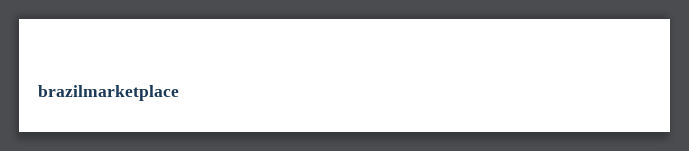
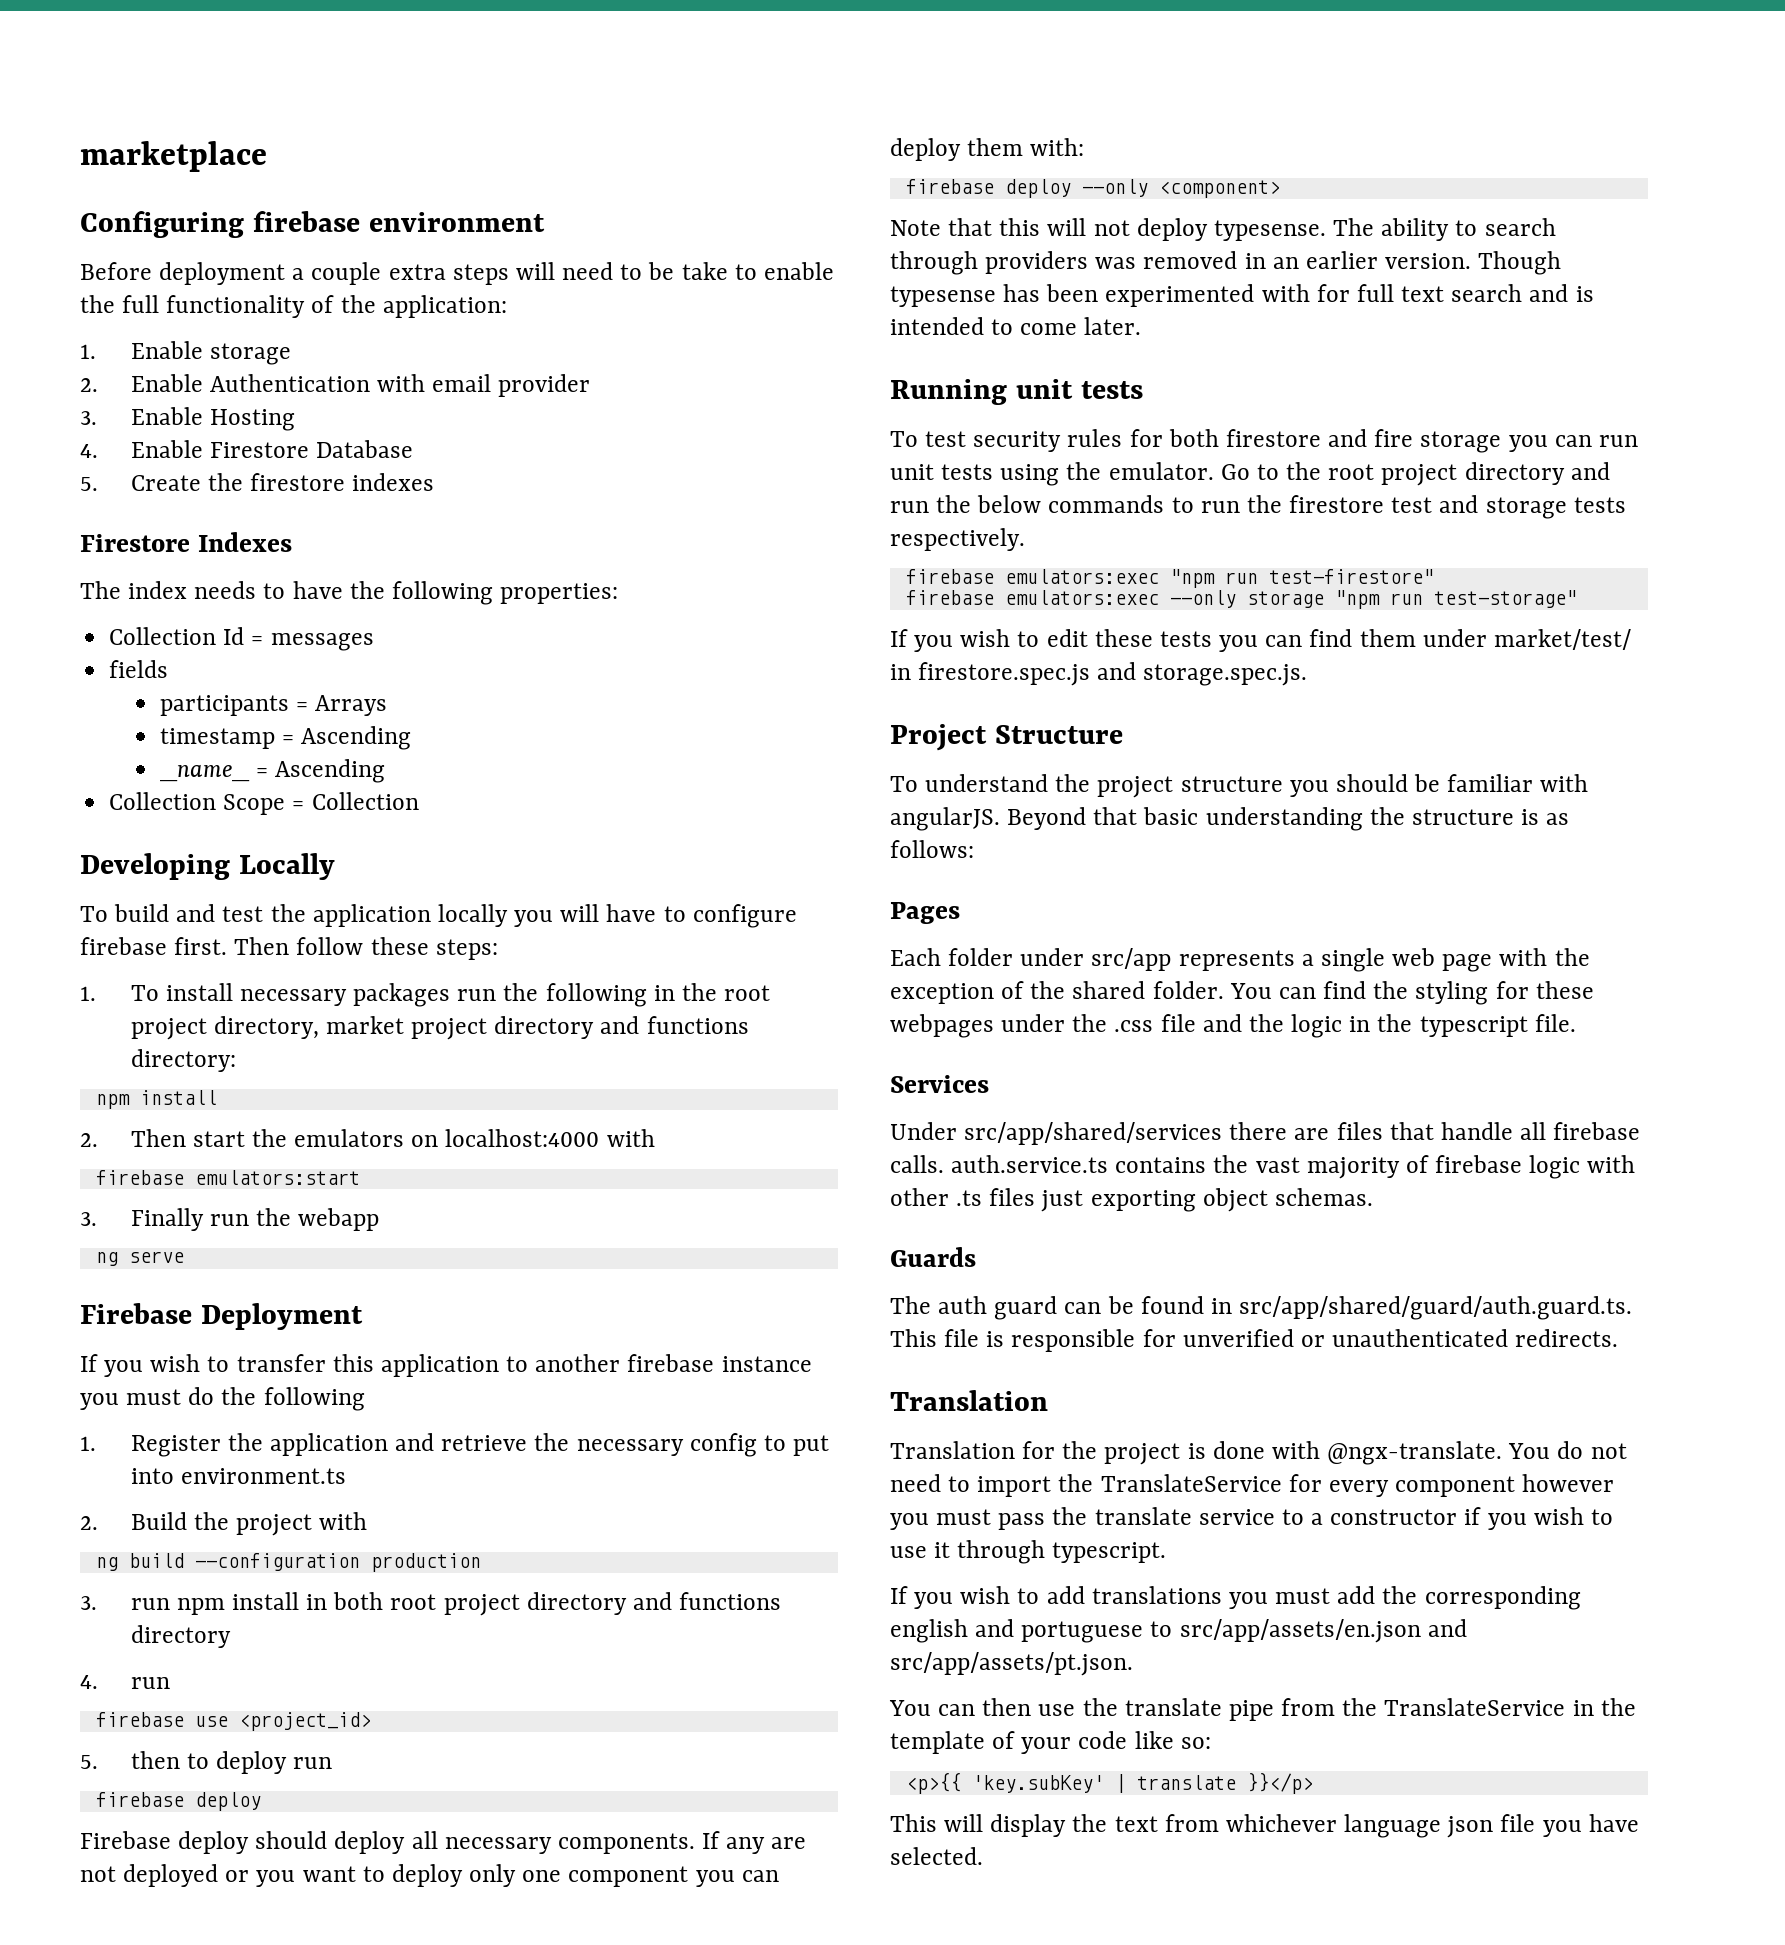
[38,85,179,101] brazilmarketplace -> [80,141,267,172] [80,211,545,238] [80,262,834,285] [80,295,507,318] [80,341,291,365] [80,374,591,397] [80,407,295,431] [80,440,414,458] [80,473,435,491] [80,532,292,552] [80,581,619,605] [109,627,374,651] [109,660,169,678] [159,695,388,716] [159,726,412,750] [159,759,386,783] [109,792,419,815] [80,853,335,880] [80,904,797,928] [80,937,498,960] [80,983,771,1007] [130,1016,749,1040] [130,1049,236,1072] [95,1090,217,1109] [80,1129,655,1147] [95,1170,360,1185] [80,1208,380,1231] [95,1251,184,1266] [80,1303,363,1330] [80,1354,812,1377] [80,1387,365,1411] [80,1433,830,1457] [130,1468,346,1484] [80,1512,368,1536] [95,1553,481,1572] [80,1592,782,1616] [130,1625,231,1648] [80,1675,170,1689] [95,1712,371,1731] [80,1751,333,1774] [95,1792,261,1811] [80,1831,807,1854] [80,1864,779,1887] [890,138,1085,161] [905,179,1280,198] [890,218,1556,241] [890,251,1562,275] [890,284,1594,307] [890,317,1142,335] [890,379,1143,405] [890,429,1638,453] [890,462,1610,486] [890,495,1626,519] [890,528,1025,551] [905,569,1434,588] [905,590,1577,609] [890,629,1631,652] [890,662,1308,686] [890,724,1123,751] [890,774,1589,798] [890,807,1570,831] [890,840,974,858] [890,902,960,924] [890,948,1590,972] [890,981,1594,1005] [890,1014,1576,1038] [890,1075,989,1093] [890,1122,1641,1145] [890,1155,1636,1179] [890,1188,1373,1212] [890,1247,976,1267] [890,1296,1633,1320] [890,1329,1619,1352] [890,1390,1048,1411] [890,1441,1627,1465] [890,1474,1615,1497] [890,1507,1613,1530] [890,1540,1167,1564] [890,1586,1581,1610] [890,1619,1467,1643] [890,1652,1133,1676] [889,1698,1636,1721] [890,1731,1211,1754] [905,1772,1313,1794] [890,1814,1639,1838] [890,1847,983,1865] marketplace // Configuring firebase environment // Before deployment a couple extra steps will need to be take to enable the full functionality of the application: // 1. Enable storage // 2. Enable Authentication with email provider // 3. Enable Hosting // 4. Enable Firestore Database // 5. Create the firestore indexes // Firestore Indexes // The index needs to have the following properties: // Collection Id = messages // fields // participants = Arrays // timestamp = Ascending // _name_ = Ascending // Collection Scope = Collection // Developing Locally // To build and test the application locally you will have to configure firebase first. Then follow these steps: // 1. To install necessary packages run the following in the root project directory, market project directory and functions directory: // npm install // 2. Then start the emulators on localhost:4000 with // firebase emulators:start // 3. Finally run the webapp // ng serve // Firebase Deployment // If you wish to transfer this application to another firebase instance you must do the following // 1. Register the application and retrieve the necessary config to put into environment.ts // 2. Build the project with // ng build --configuration production // 3. run npm install in both root project directory and functions directory // 4. run // firebase use <project_id> // 5. then to deploy run // firebase deploy // Firebase deploy should deploy all necessary components. If any are not deployed or you want to deploy only one component you can deploy them with: // firebase deploy --only <component> // Note that this will not deploy typesense. The ability to search through providers was removed in an earlier version. Though typesense has been experimented with for full text search and is intended to come later. // Running unit tests // To test security rules for both firestore and fire storage you can run unit tests using the emulator. Go to the root project directory and run the below commands to run the firestore test and storage tests respectively. // firebase emulators:exec "npm run test-firestore" // firebase emulators:exec --only storage "npm run test-storage" // If you wish to edit these tests you can find them under market/test/ in firestore.spec.js and storage.spec.js. // Project Structure // To understand the project structure you should be familiar with angularJS. Beyond that basic understanding the structure is as follows: // Pages // Each folder under src/app represents a single web page with the exception of the shared folder. You can find the styling for these webpages under the .css file and the logic in the typescript file. // Services // Under src/app/shared/services there are files that handle all firebase calls. auth.service.ts contains the vast majority of firebase logic with other .ts files just exporting object schemas. // Guards // The auth guard can be found in src/app/shared/guard/auth.guard.ts. This file is responsible for unverified or unauthenticated redirects. // Translation // Translation for the project is done with @ngx-translate. You do not need to import the TranslateService for every component however you must pass the translate service to a constructor if you wish to use it through typescript. // If you wish to add translations you must add the corresponding english and portuguese to src/app/assets/en.json and src/app/assets/pt.json. // You can then use the translate pipe from the TranslateService in the template of your code like so: // <p>{{ 'key.subKey' | translate }}</p> // This will display the text from whichever language json file you have selected.

